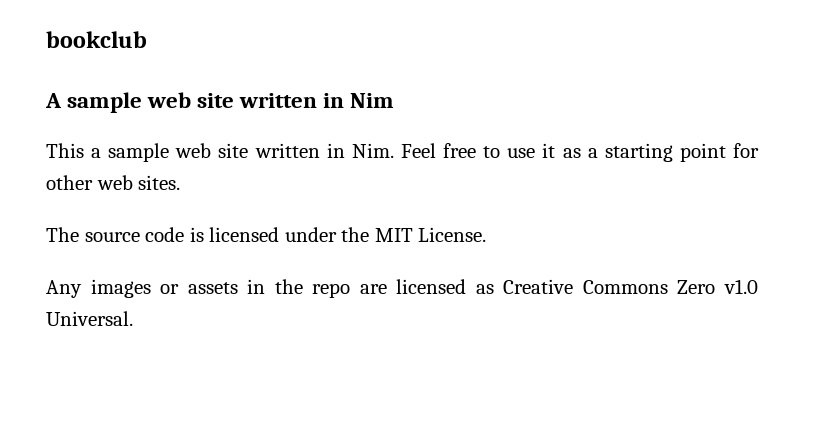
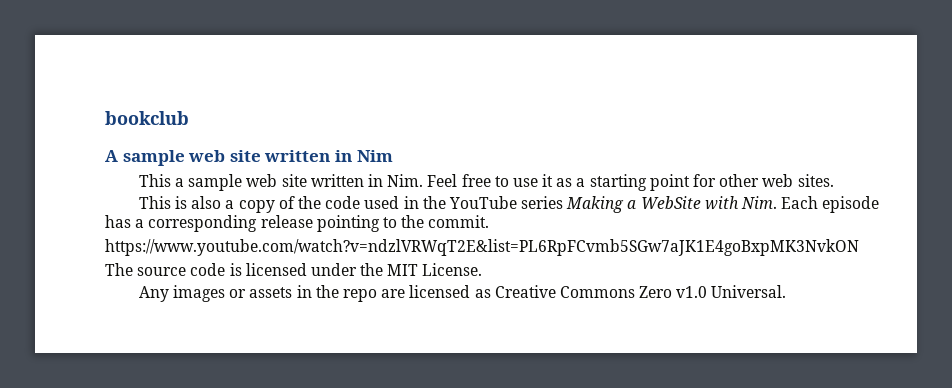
(181, 182) none -> [138,196,880,213] [105,215,490,232] [105,239,859,256] // This is also a copy of the code used in the YouTube series Making a WebSite with Nim. Each episode has a corresponding release pointing to the commit. // https://www.youtube.com/watch?v=ndzlVRWqT2E&list=PL6RpFCvmb5SGw7aJK1E4goBxpMK3NvkON

